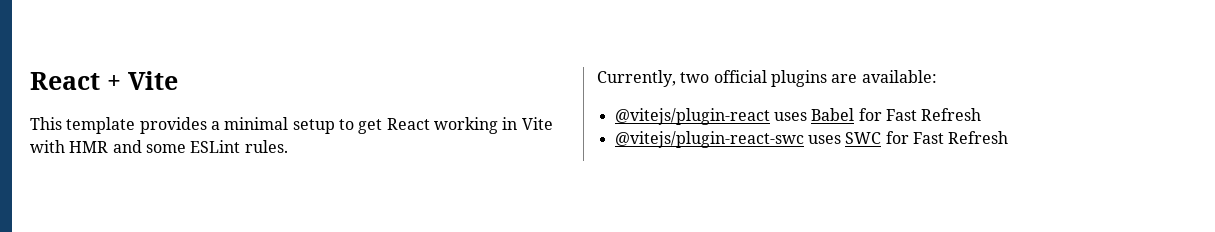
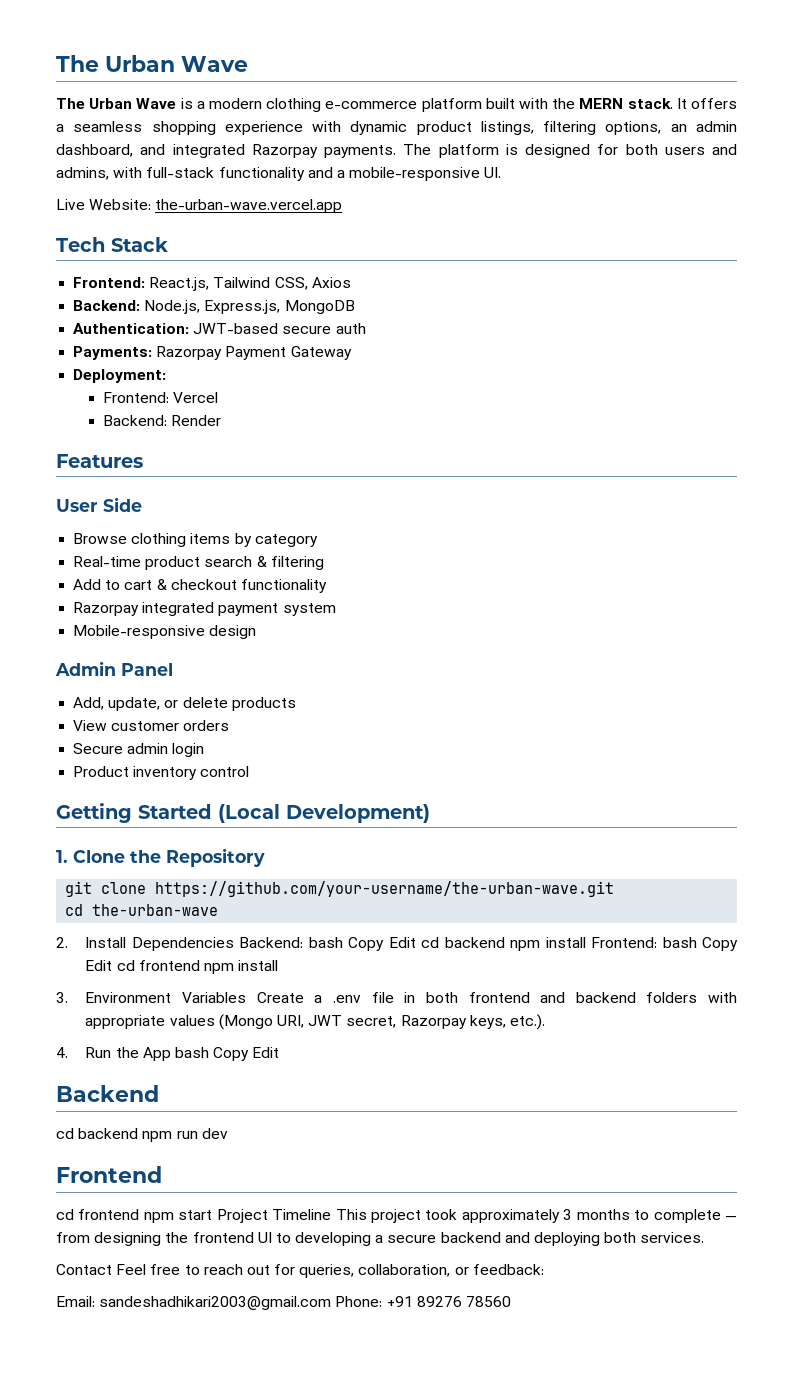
[30,71,178,90] [30,117,553,134] [30,140,288,153] [597,70,937,87] [614,108,982,125] [614,131,1009,148] React + Vite // This template provides a minimal setup to get React working in Vite with HMR and some ESLint rules. // Currently, two official plugins are available: // @vitejs/plugin-react uses Babel for Fast Refresh // @vitejs/plugin-react-swc uses SWC for Fast Refresh -> [56,55,248,72] [56,98,738,112] [56,121,737,135] [56,144,737,158] [56,167,502,181] [56,199,343,213] [56,237,168,252] [73,277,351,291] [73,300,355,314] [73,323,366,334] [73,346,352,360] [73,369,167,383] [102,392,218,403] [102,415,221,426] [56,454,143,468] [56,497,142,512] [73,533,318,547] [73,556,324,570] [73,579,327,593] [73,602,336,616] [73,625,257,639] [55,661,173,676] [73,697,296,711] [73,720,230,731] [73,743,205,757] [73,766,250,780] [56,803,430,823] [56,848,265,867] [65,881,615,897] [65,904,219,916] [56,937,739,951] [85,960,279,974] [56,992,737,1003] [85,1014,545,1030] [56,1047,280,1061] [56,1085,159,1102] [56,1128,228,1142] [56,1166,162,1183] [56,1209,738,1223] [56,1232,705,1246] [56,1264,544,1278] [56,1296,511,1310] The Urban Wave // The Urban Wave is a modern clothing e-commerce platform built with the MERN stack. It offers a seamless shopping experience with dynamic product listings, filtering options, an admin dashboard, and integrated Razorpay payments. The platform is designed for both users and admins, with full-stack functionality and a mobile-responsive UI. // Live Website: the-urban-wave.vercel.app // Tech Stack // Frontend: React.js, Tailwind CSS, Axios // Backend: Node.js, Express.js, MongoDB // Authentication: JWT-based secure auth // Payments: Razorpay Payment Gateway // Deployment: // Frontend: Vercel // Backend: Render // Features // User Side // Browse clothing items by category // Real-time product search & filtering // Add to cart & checkout functionality // Razorpay integrated payment system // Mobile-responsive design // Admin Panel // Add, update, or delete products // View customer orders // Secure admin login // Product inventory control // Getting Started (Local Development) // 1. Clone the Repository // git clone https://github.com/your-username/the-urban-wave.git // cd the-urban-wave // 2. Install Dependencies Backend: bash Copy Edit cd backend npm install Frontend: bash Copy Edit cd frontend npm install // 3. Environment Variables Create a .env file in both frontend and backend folders with appropriate values (Mongo URI, JWT secret, Razorpay keys, etc.). // 4. Run the App bash Copy Edit // Backend // cd backend npm run dev // Frontend // cd frontend npm start Project Timeline This project took approximately 3 months to complete — from designing the frontend UI to developing a secure backend and deploying both services. // Contact Feel free to reach out for queries, collaboration, or feedback: // Email: sandeshadhikari2003@gmail.com Phone: +91 89276 78560

